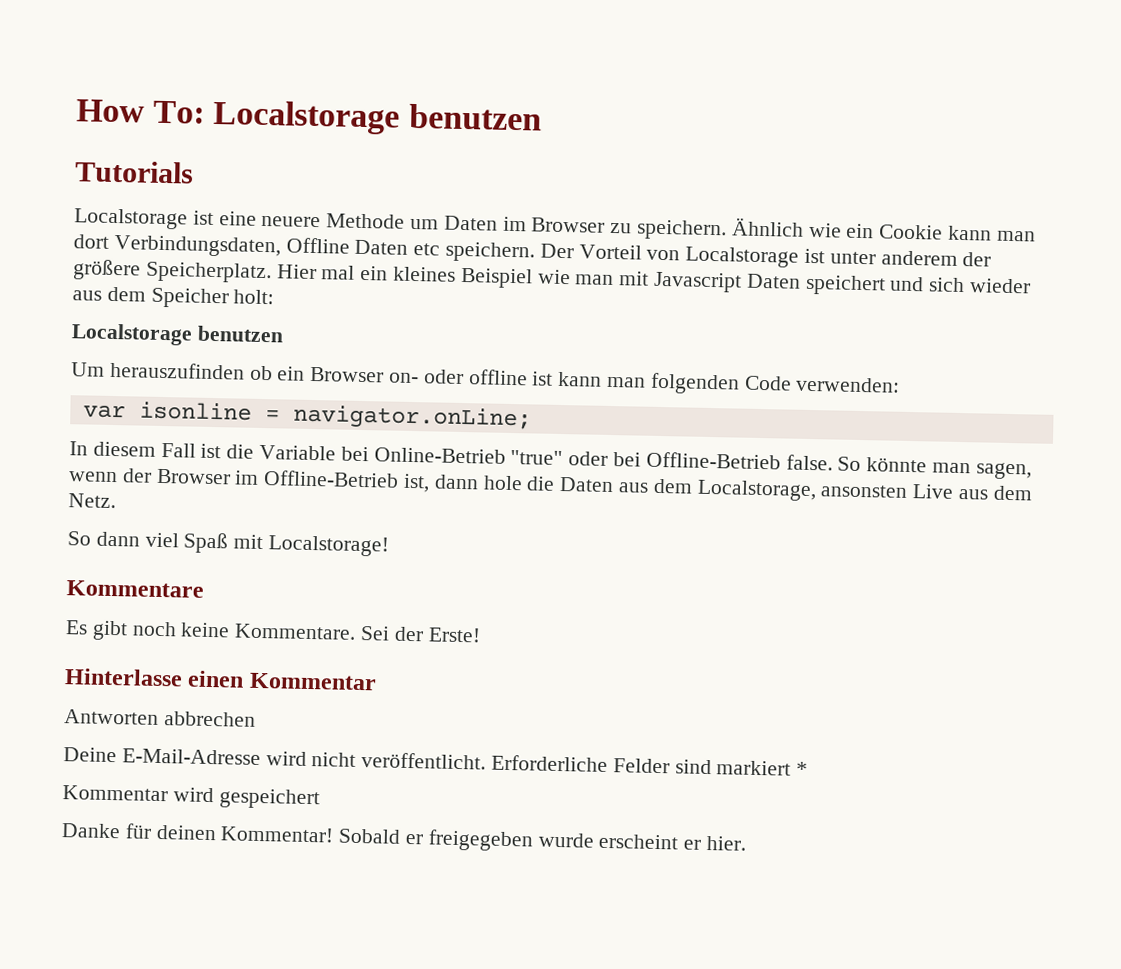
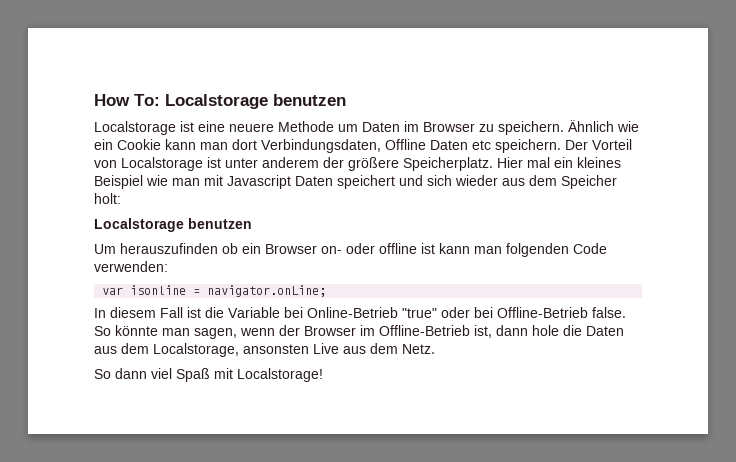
[74,160,194,184] // Tutorials -> (346, 100) none
[66,580,204,598] [65,620,481,643] [64,668,377,691] [64,709,256,727] [63,747,809,777] [62,785,320,810] [61,823,747,852] // Kommentare // Es gibt noch keine Kommentare. Sei der Erste! // Hinterlasse einen Kommentar // Antworten abbrechen // Deine E-Mail-Adresse wird nicht veröffentlicht. Erforderliche Felder sind markiert * // Kommentar wird gespeichert // Danke für deinen Kommentar! Sobald er freigegeben wurde erscheint er hier. -> (323, 375) none

